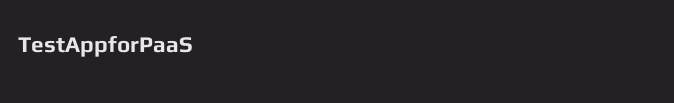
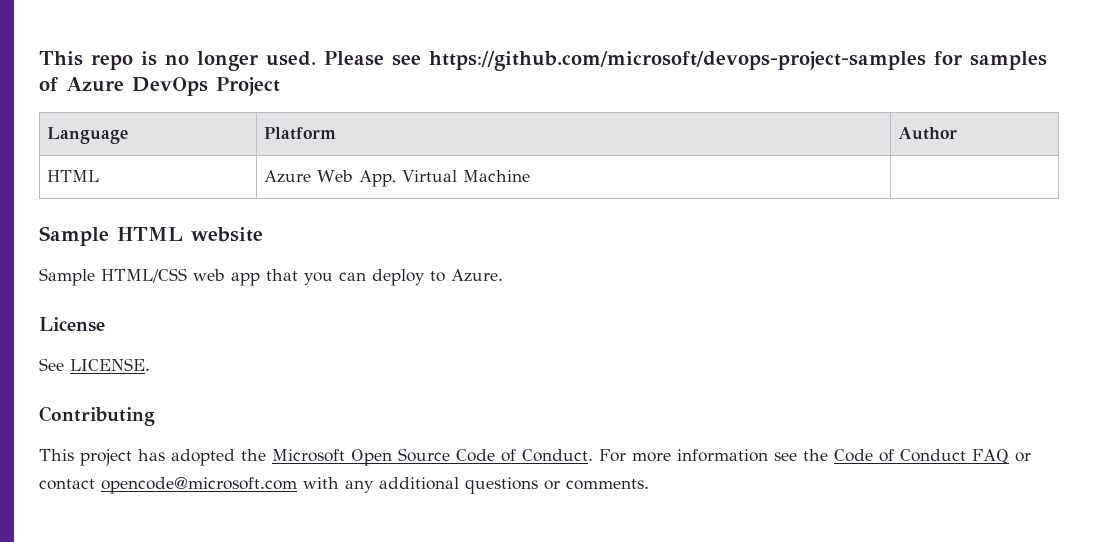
[18,36,193,57] TestAppforPaaS -> [39,51,1047,71] [39,77,280,96] [46,127,128,144] [263,127,336,140] [897,127,957,140] [46,170,99,182] [263,170,531,187] [39,226,263,246] [39,268,503,286] [39,317,105,332] [39,358,150,371] [39,406,155,426] [39,448,1031,466] [39,477,649,494] This repo is no longer used. Please see https://github.com/microsoft/devops-project-samples for samples of Azure DevOps Project // Language | Platform | Author // HTML | Azure Web App, Virtual Machine | // Sample HTML website // Sample HTML/CSS web app that you can deploy to Azure. // License // See LICENSE. // Contributing // This project has adopted the Microsoft Open Source Code of Conduct. For more information see the Code of Conduct FAQ or contact opencode@microsoft.com with any additional questions or comments.

